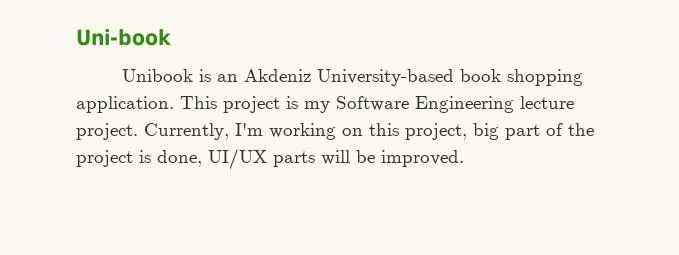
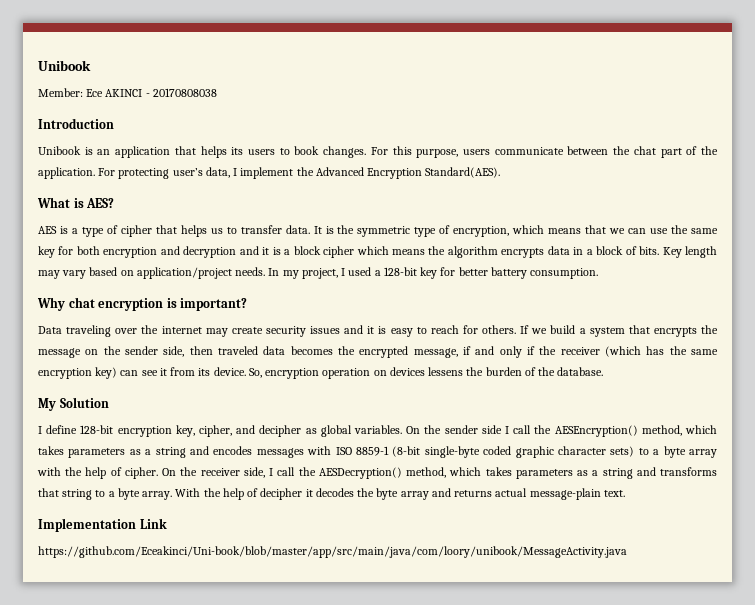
[76,29,171,46] [121,69,583,86] [76,96,574,113] [76,123,594,140] [76,148,464,170] Uni-book // Unibook is an Akdeniz University-based book shopping application. This project is my Software Engineering lecture project. Currently, I'm working on this project, big part of the project is done, UI/UX parts will be improved. -> [38,60,91,71] [38,88,217,97] [38,118,114,129] [38,146,718,158] [38,167,501,179] [37,197,115,208] [38,225,718,237] [38,246,718,258] [38,267,599,279] [37,297,248,311] [38,325,718,337] [38,346,719,358] [38,367,604,379] [38,397,109,411] [38,425,717,437] [38,446,717,458] [37,467,717,479] [38,488,625,500] [38,518,167,532] [38,546,627,558] Unibook // Member: Ece AKINCI - 20170808038 // Introduction // Unibook is an application that helps its users to book changes. For this purpose, users communicate between the chat part of the application. For protecting user’s data, I implement the Advanced Encryption Standard(AES). // What is AES? // AES is a type of cipher that helps us to transfer data. It is the symmetric type of encryption, which means that we can use the same key for both encryption and decryption and it is a block cipher which means the algorithm encrypts data in a block of bits. Key length may vary based on application/project needs. In my project, I used a 128-bit key for better battery consumption. // Why chat encryption is important? // Data traveling over the internet may create security issues and it is easy to reach for others. If we build a system that encrypts the message on the sender side, then traveled data becomes the encrypted message, if and only if the receiver (which has the same encryption key) can see it from its device. So, encryption operation on devices lessens the burden of the database. // My Solution // I define 128-bit encryption key, cipher, and decipher as global variables. On the sender side I call the AESEncryption() method, which takes parameters as a string and encodes messages with ISO 8859-1 (8-bit single-byte coded graphic character sets) to a byte array with the help of cipher. On the receiver side, I call the AESDecryption() method, which takes parameters as a string and transforms that string to a byte array. With the help of decipher it decodes the byte array and returns actual message-plain text. // Implementation Link // https://github.com/Eceakinci/Uni-book/blob/master/app/src/main/java/com/loory/unibook/MessageActivity.java

